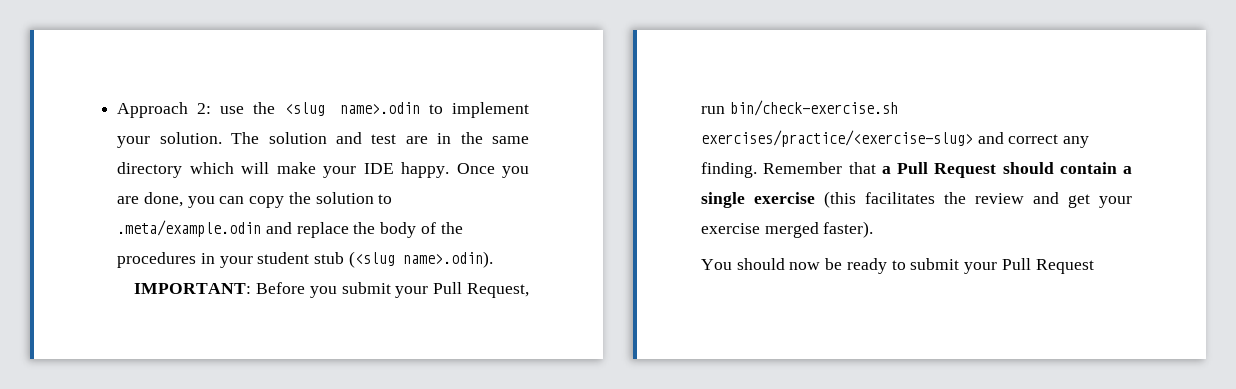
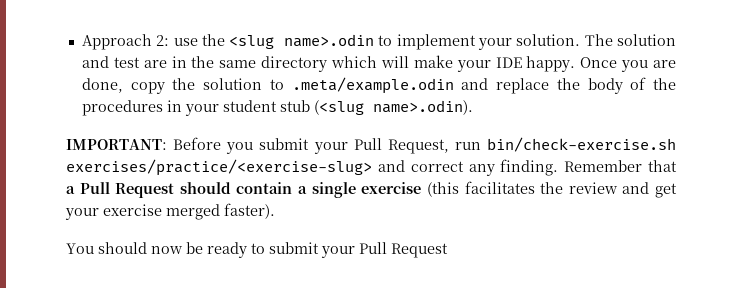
[187,196,245,208] you can -> (123, 85) none

